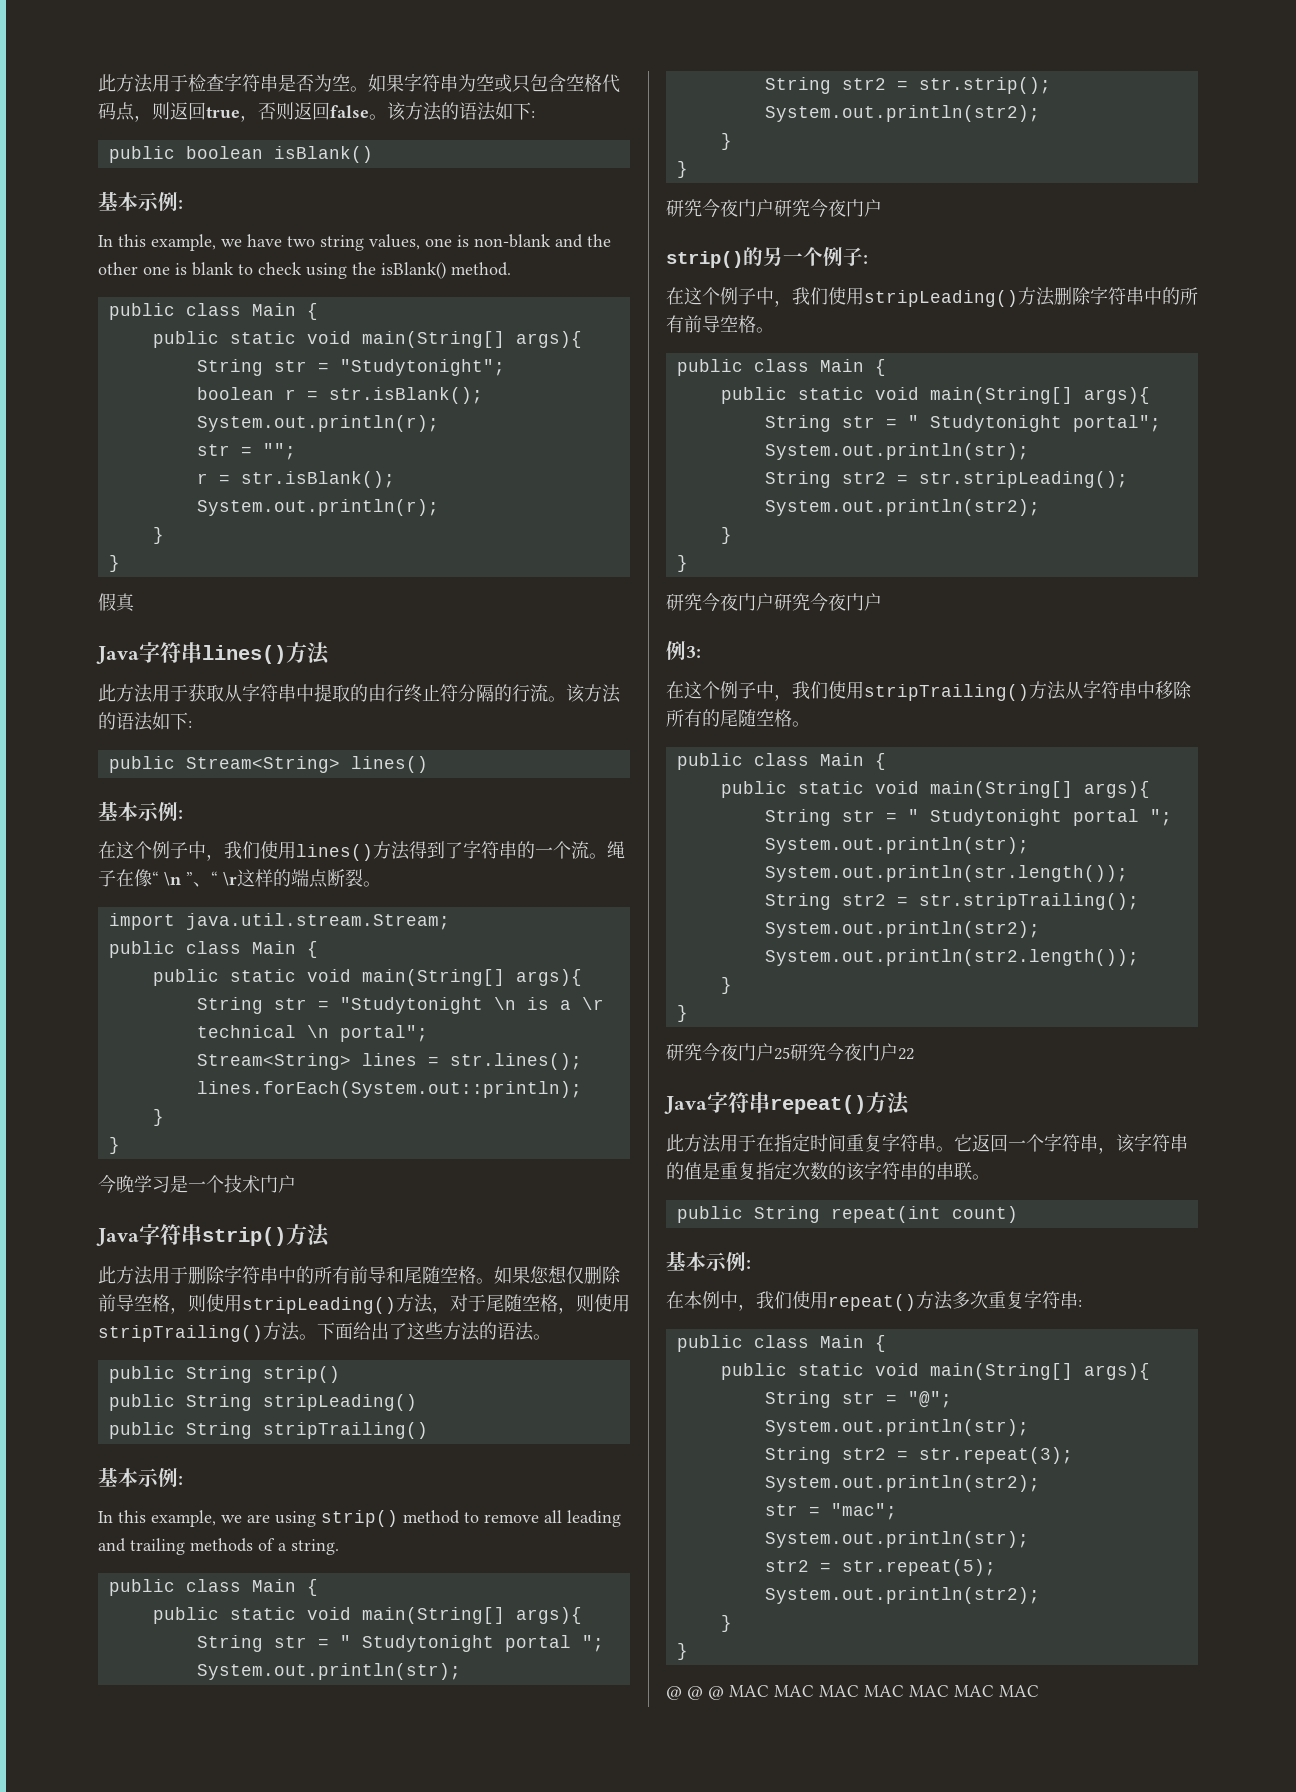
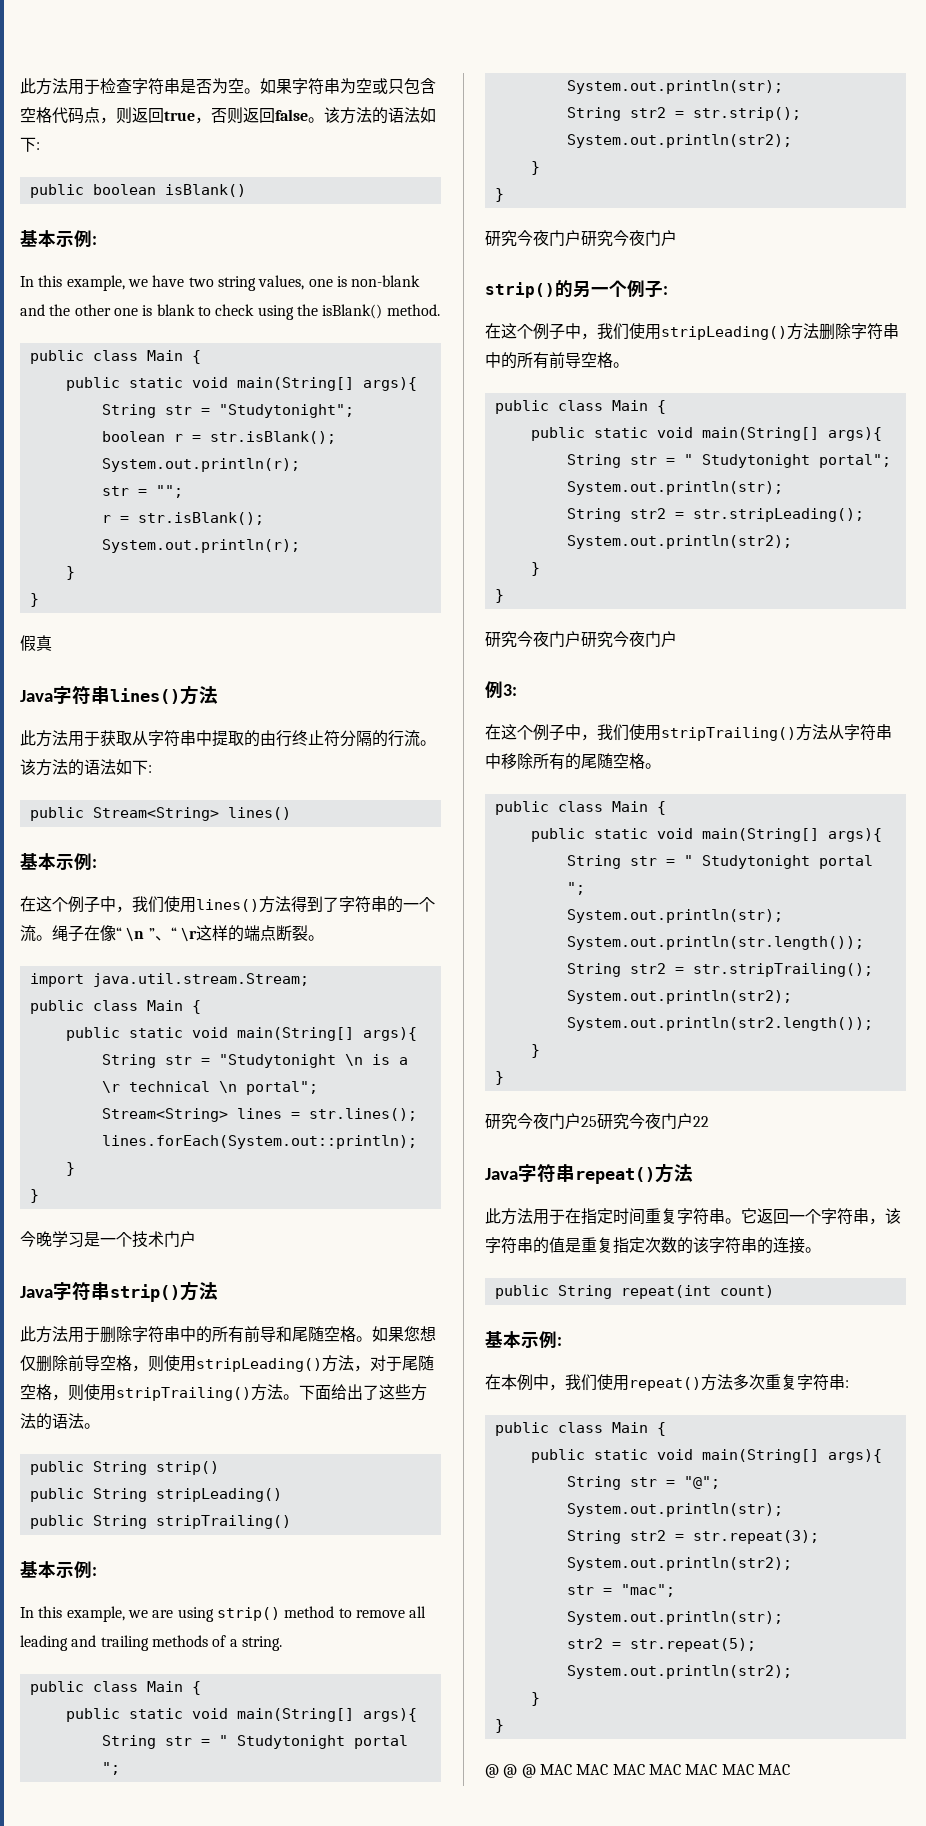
[936,1162,972,1180] 串联 -> [773,1237,805,1254] 连接

